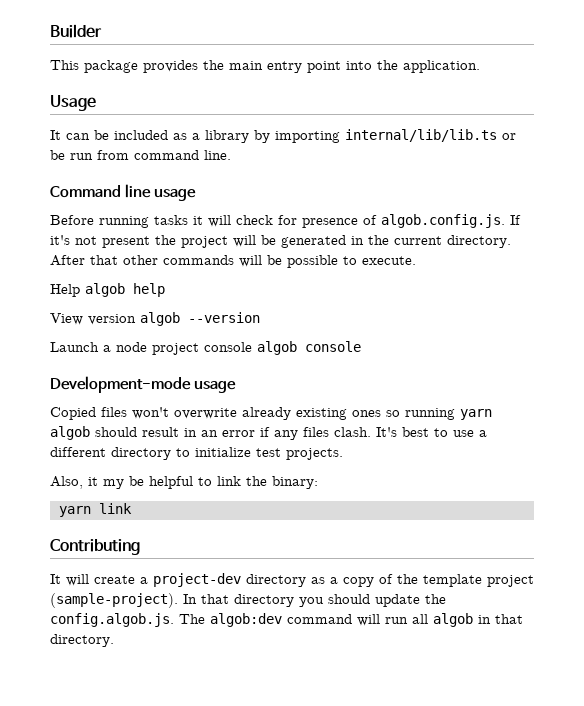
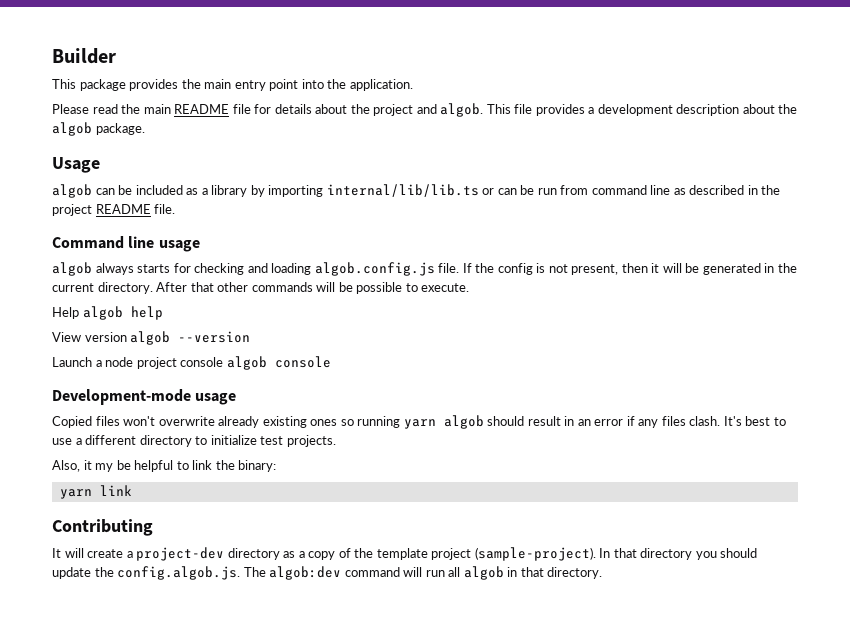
(480, 66) none -> [52,103,798,117] [52,122,145,136] // Please read the main README file for details about the project and algob. This file provides a development description about the algob package.
[50,130,61,140] It -> [52,184,92,198] algob
(516, 136) none -> [497,188,517,195] can
[204,150,231,160] [50,184,196,201] [50,214,521,228] [50,235,228,248] line. // Command line usage // Before running tasks it will check for presence of algob.config.js. If it's not present the project -> [650,185,781,195] [52,204,176,216] [52,236,200,252] [52,262,660,276] line as described in the project README file. // Command line usage // algob always starts for checking and loading algob.config.js file. If the config is not present, then it

